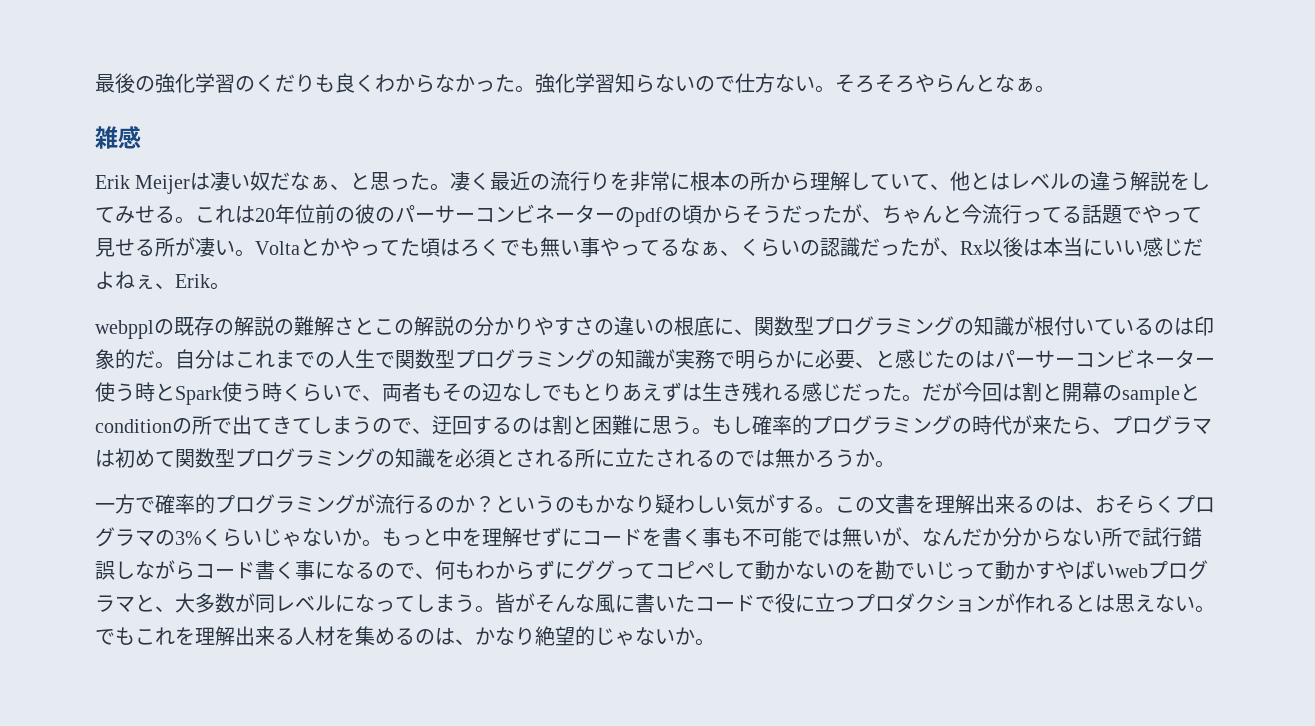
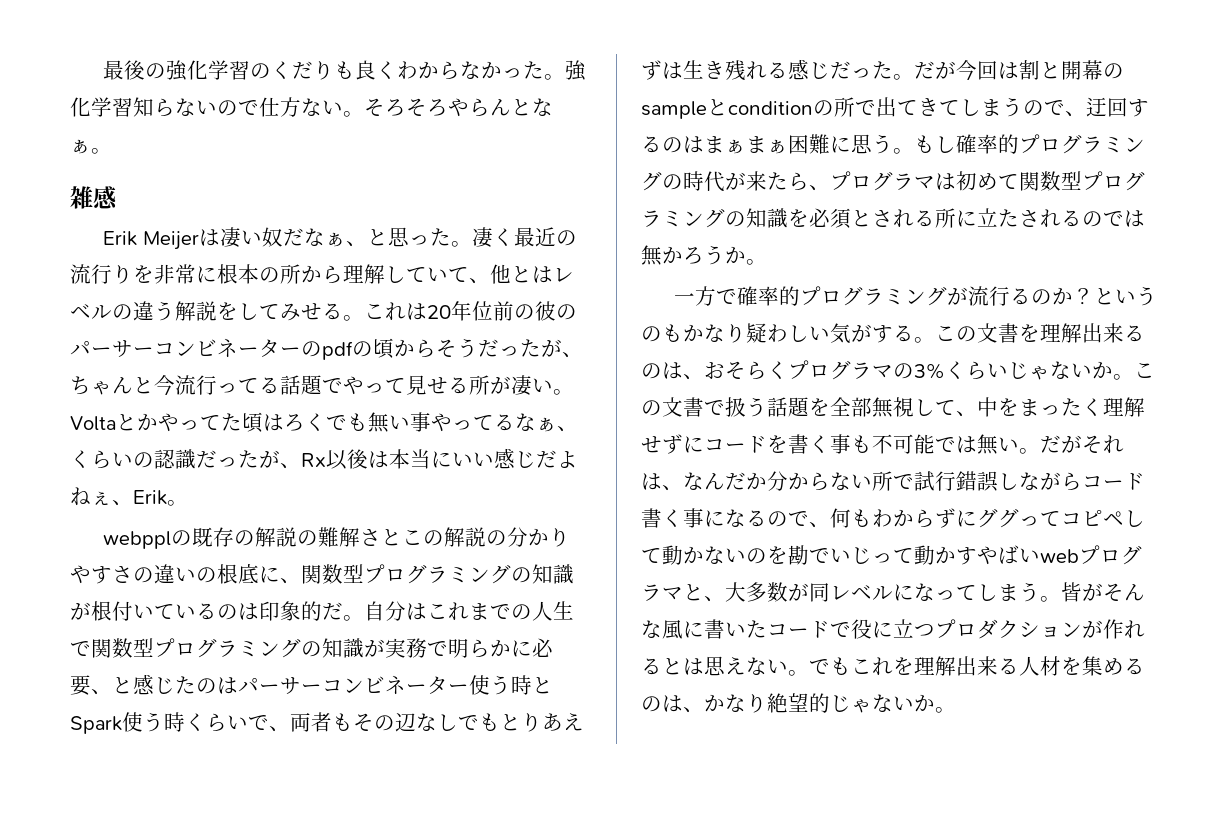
[552,415,592,435] 割と -> [704,136,788,154] まぁまぁ
[382,527,482,547] もっと中を -> [1134,362,1155,378] [641,397,1103,418] この文書で扱う話題を全部無視して、中をまったく
[882,527,902,546] が -> [1019,435,1124,454] [641,473,662,490] 。だがそれは

